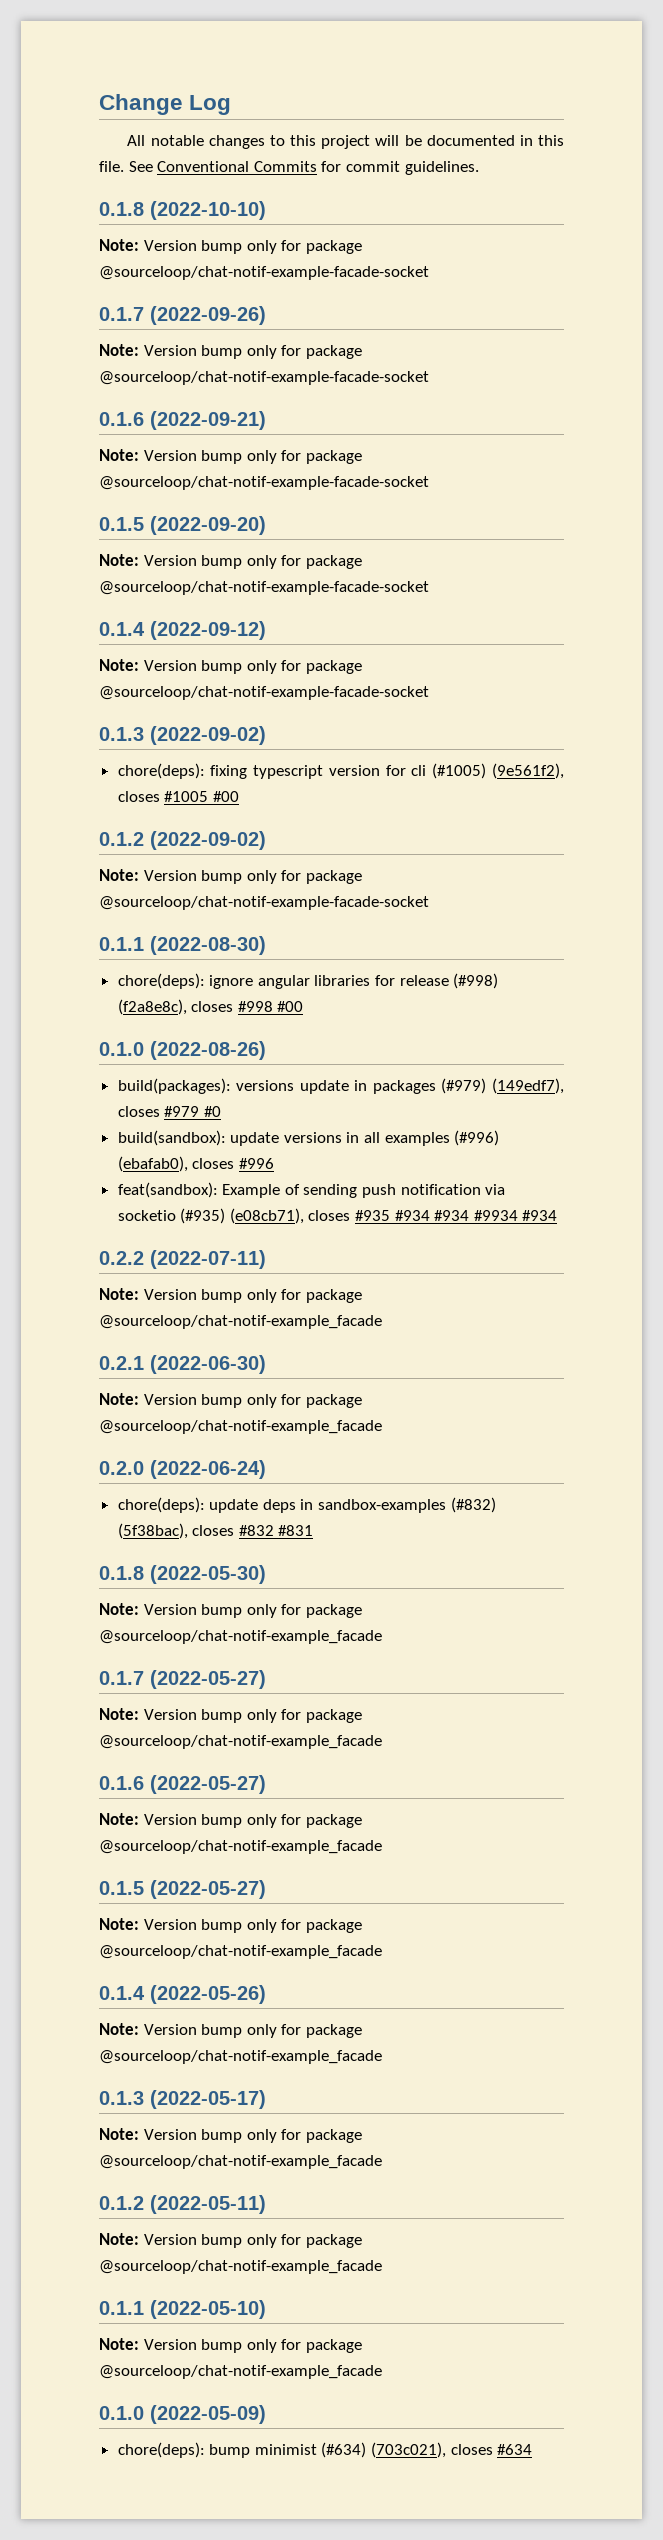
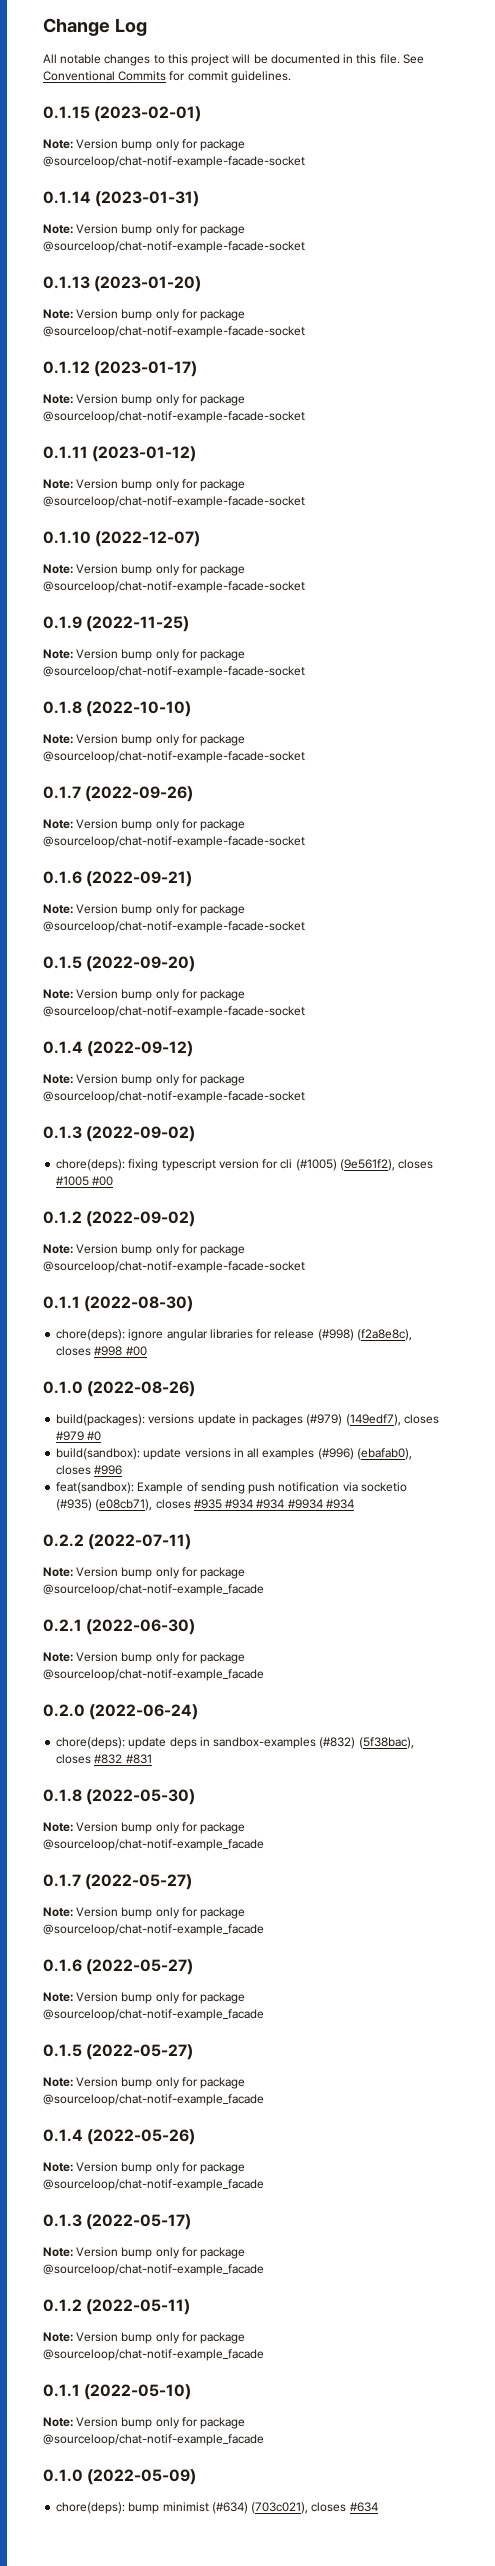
(479, 168) none -> [43,106,202,122] [43,139,246,151] [43,156,305,168] [43,191,200,207] [43,224,246,236] [43,241,305,253] [43,276,202,292] [43,309,246,321] [43,326,305,338] [43,361,198,377] [43,394,246,406] [43,411,305,423] [43,446,197,462] [43,479,246,491] [43,496,305,508] [43,531,201,547] [43,564,246,576] [43,581,305,593] [43,616,190,632] [43,649,246,661] [43,666,305,678] // 0.1.15 (2023-02-01) // Note: Version bump only for package @sourceloop/chat-notif-example-facade-socket // 0.1.14 (2023-01-31) // Note: Version bump only for package @sourceloop/chat-notif-example-facade-socket // 0.1.13 (2023-01-20) // Note: Version bump only for package @sourceloop/chat-notif-example-facade-socket // 0.1.12 (2023-01-17) // Note: Version bump only for package @sourceloop/chat-notif-example-facade-socket // 0.1.11 (2023-01-12) // Note: Version bump only for package @sourceloop/chat-notif-example-facade-socket // 0.1.10 (2022-12-07) // Note: Version bump only for package @sourceloop/chat-notif-example-facade-socket // 0.1.9 (2022-11-25) // Note: Version bump only for package @sourceloop/chat-notif-example-facade-socket

